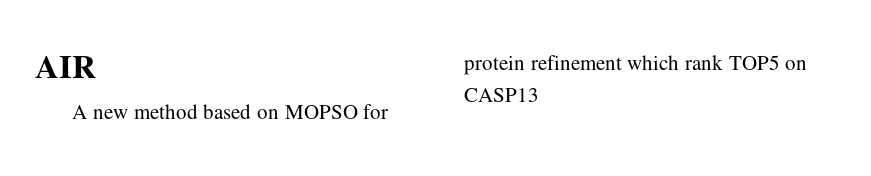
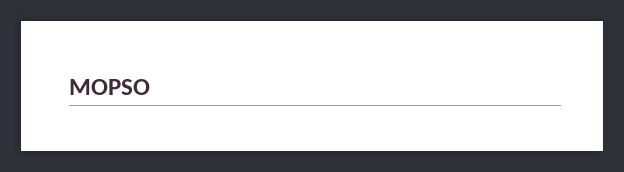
[35,56,96,78] [72,104,390,119] [464,55,808,75] [464,88,539,102] AIR // A new method based on MOPSO for protein refinement which rank TOP5 on CASP13 -> [69,79,150,95] MOPSO

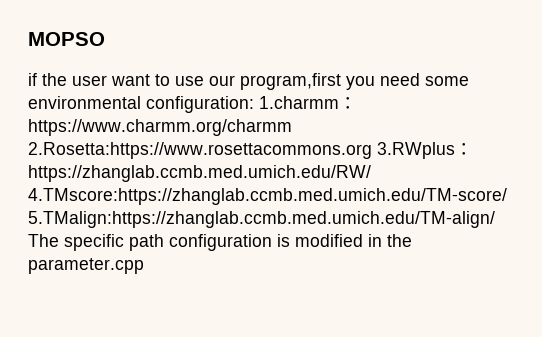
(150, 87) none -> [28,73,469,90] [28,96,357,113] [28,119,292,136] [28,142,473,159] [28,165,371,182] [28,188,507,205] [28,211,495,228] [28,234,412,251] [28,258,144,274] // if the user want to use our program,first you need some environmental configuration: 1.charmm：https://www.charmm.org/charmm 2.Rosetta:https://www.rosettacommons.org 3.RWplus：https://zhanglab.ccmb.med.umich.edu/RW/ 4.TMscore:https://zhanglab.ccmb.med.umich.edu/TM-score/ 5.TMalign:https://zhanglab.ccmb.med.umich.edu/TM-align/ The specific path configuration is modified in the parameter.cpp

